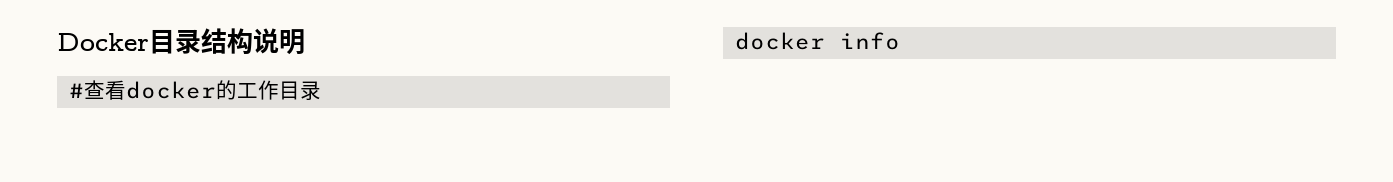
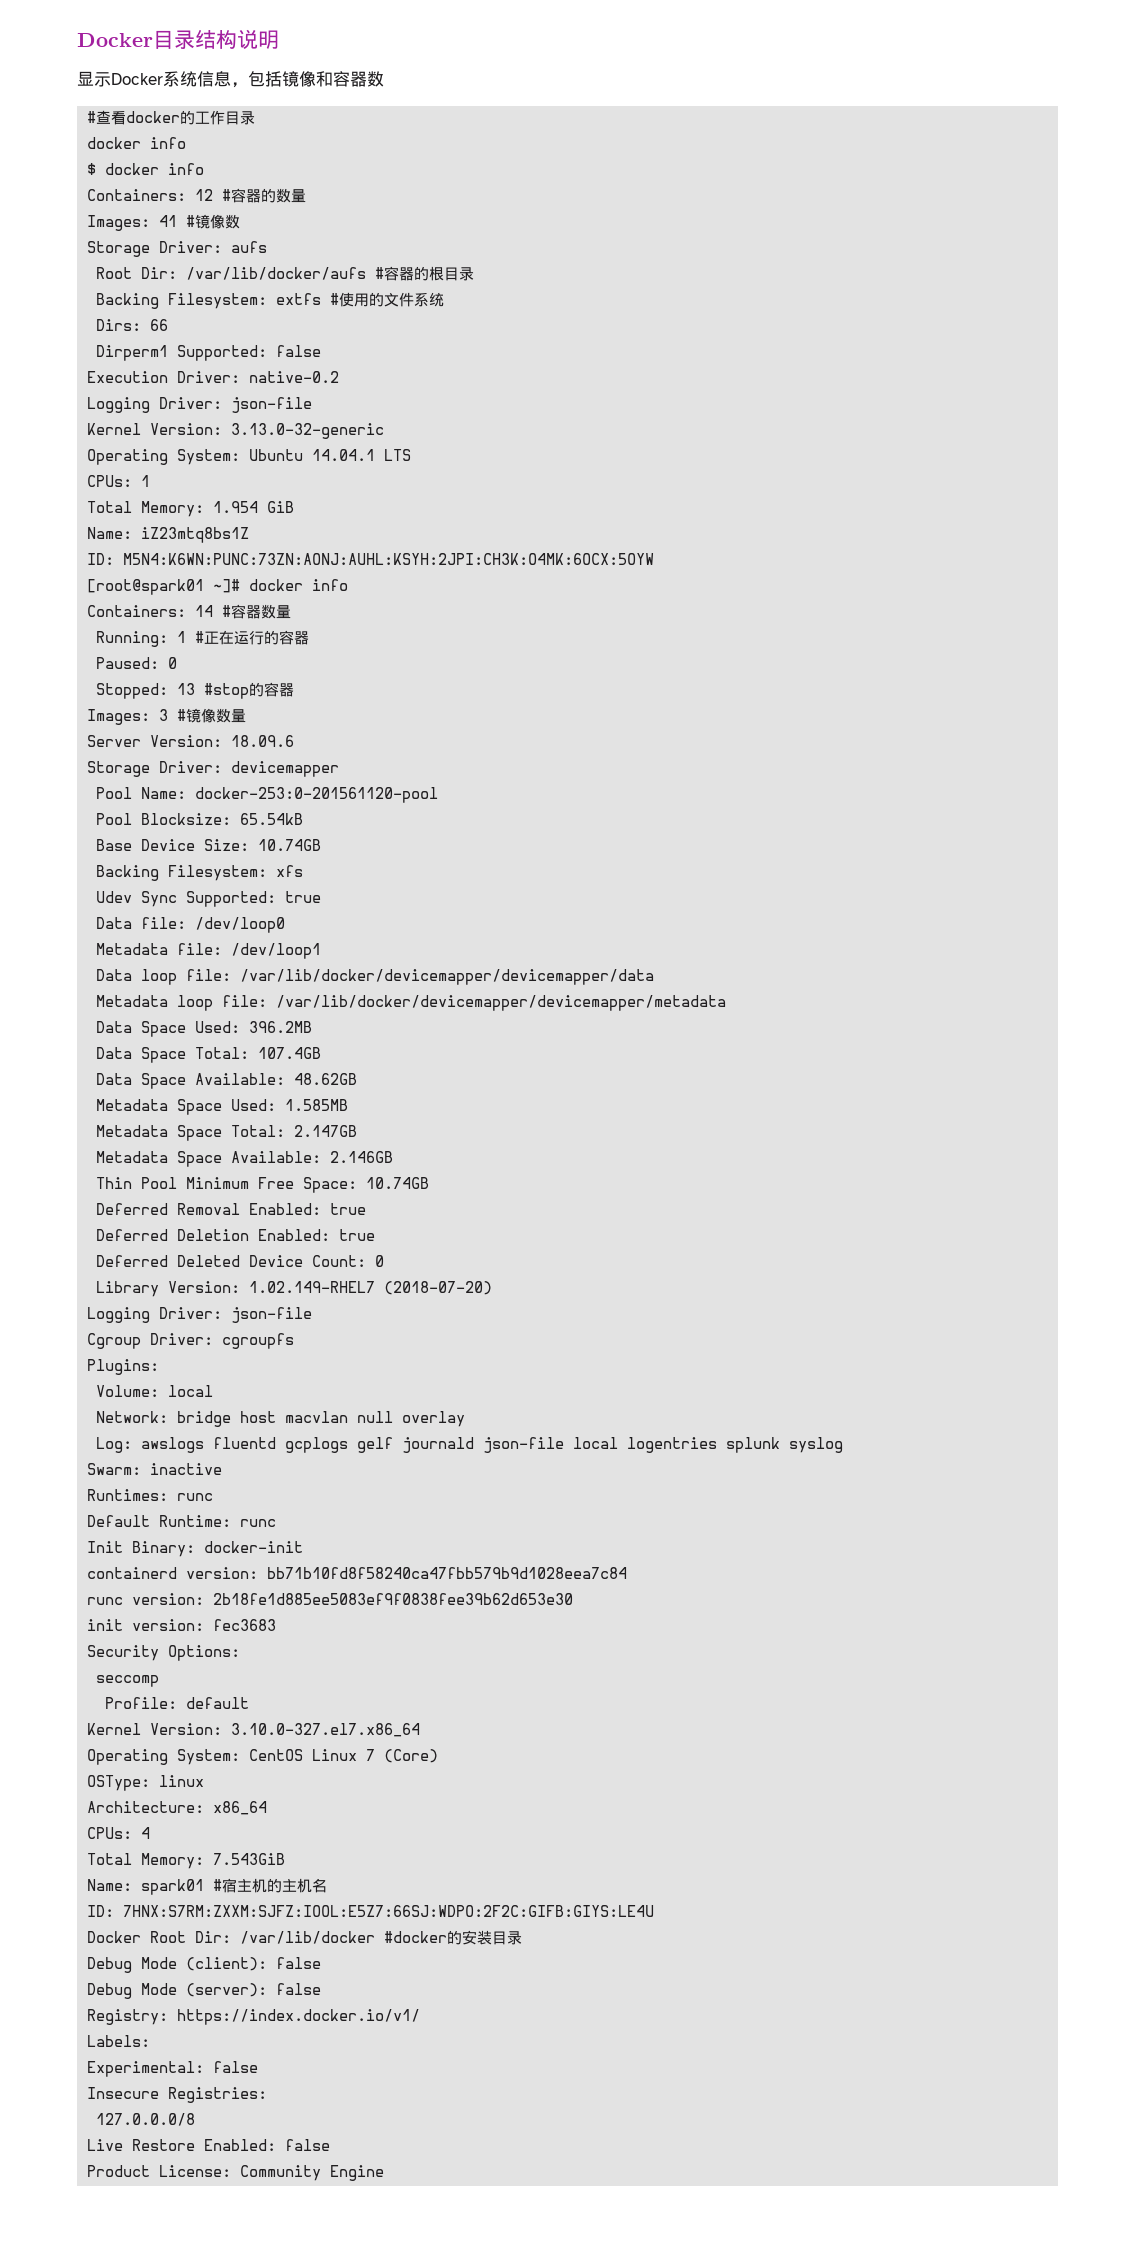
(305, 42) none -> [77,71,384,88] // 显示Docker系统信息，包括镜像和容器数
(900, 41) none -> [87,163,205,175] [87,188,307,203] [87,214,241,231] [87,241,268,257] [96,266,475,281] [96,292,445,309] [96,319,169,331] [96,345,322,361] [87,371,340,383] [87,397,313,413] [87,423,385,439] [87,449,412,465] [87,475,151,487] [87,501,295,517] [87,527,250,543] [87,553,655,565] [87,579,349,595] [87,604,292,619] [96,630,310,647] [96,657,178,669] [96,682,295,699] [87,708,247,725] [87,735,295,747] [87,761,340,777] [96,787,439,803] [96,813,304,825] [96,839,322,851] [96,865,304,881] [96,891,322,907] [96,917,286,933] [96,943,322,959] [96,969,655,985] [96,995,727,1011] [96,1021,313,1037] [96,1047,322,1063] [96,1073,358,1089] [96,1099,349,1115] [96,1125,358,1141] [96,1151,394,1167] [96,1177,430,1193] [96,1203,367,1215] [96,1229,376,1241] [96,1255,385,1267] [96,1281,493,1297] [87,1307,313,1323] [87,1333,295,1349] [87,1359,160,1375] [96,1385,214,1397] [96,1411,466,1427] [96,1437,844,1453] [87,1463,223,1475] [87,1489,214,1501] [87,1515,277,1527] [87,1541,304,1557] [87,1567,628,1579] [87,1593,574,1605] [87,1619,277,1631] [87,1645,241,1661] [96,1675,160,1687] [105,1697,250,1709] [87,1723,421,1737] [87,1749,439,1765] [87,1775,205,1791] [87,1801,268,1815] [87,1827,151,1839] [87,1853,286,1869] [87,1878,328,1895] [87,1905,655,1917] [87,1930,523,1945] [87,1957,322,1973] [87,1983,322,1999] [87,2009,421,2025] [87,2035,151,2047] [87,2061,259,2077] [87,2087,268,2103] [96,2113,196,2126] [87,2139,331,2151] [87,2165,385,2181] // $ docker info // Containers: 12 #容器的数量 // Images: 41 #镜像数 // Storage Driver: aufs // Root Dir: /var/lib/docker/aufs #容器的根目录 // Backing Filesystem: extfs #使用的文件系统 // Dirs: 66 // Dirperm1 Supported: false // Execution Driver: native-0.2 // Logging Driver: json-file // Kernel Version: 3.13.0-32-generic // Operating System: Ubuntu 14.04.1 LTS // CPUs: 1 // Total Memory: 1.954 GiB // Name: iZ23mtq8bs1Z // ID: M5N4:K6WN:PUNC:73ZN:AONJ:AUHL:KSYH:2JPI:CH3K:O4MK:6OCX:5OYW // [root@spark01 ~]# docker info // Containers: 14 #容器数量 // Running: 1 #正在运行的容器 // Paused: 0 // Stopped: 13 #stop的容器 // Images: 3 #镜像数量 // Server Version: 18.09.6 // Storage Driver: devicemapper // Pool Name: docker-253:0-201561120-pool // Pool Blocksize: 65.54kB // Base Device Size: 10.74GB // Backing Filesystem: xfs // Udev Sync Supported: true // Data file: /dev/loop0 // Metadata file: /dev/loop1 // Data loop file: /var/lib/docker/devicemapper/devicemapper/data // Metadata loop file: /var/lib/docker/devicemapper/devicemapper/metadata // Data Space Used: 396.2MB // Data Space Total: 107.4GB // Data Space Available: 48.62GB // Metadata Space Used: 1.585MB // Metadata Space Total: 2.147GB // Metadata Space Available: 2.146GB // Thin Pool Minimum Free Space: 10.74GB // Deferred Removal Enabled: true // Deferred Deletion Enabled: true // Deferred Deleted Device Count: 0 // Library Version: 1.02.149-RHEL7 (2018-07-20) // Logging Driver: json-file // Cgroup Driver: cgroupfs // Plugins: // Volume: local // Network: bridge host macvlan null overlay // Log: awslogs fluentd gcplogs gelf journald json-file local logentries splunk syslog // Swarm: inactive // Runtimes: runc // Default Runtime: runc // Init Binary: docker-init // containerd version: bb71b10fd8f58240ca47fbb579b9d1028eea7c84 // runc version: 2b18fe1d885ee5083ef9f0838fee39b62d653e30 // init version: fec3683 // Security Options: // seccomp // Profile: default // Kernel Version: 3.10.0-327.el7.x86_64 // Operating System: CentOS Linux 7 (Core) // OSType: linux // Architecture: x86_64 // CPUs: 4 // Total Memory: 7.543GiB // Name: spark01 #宿主机的主机名 // ID: 7HNX:S7RM:ZXXM:SJFZ:IOOL:E5Z7:66SJ:WDPO:2F2C:GIFB:GIYS:LE4U // Docker Root Dir: /var/lib/docker #docker的安装目录 // Debug Mode (client): false // Debug Mode (server): false // Registry: https://index.docker.io/v1/ // Labels: // Experimental: false // Insecure Registries: // 127.0.0.0/8 // Live Restore Enabled: false // Product License: Community Engine

